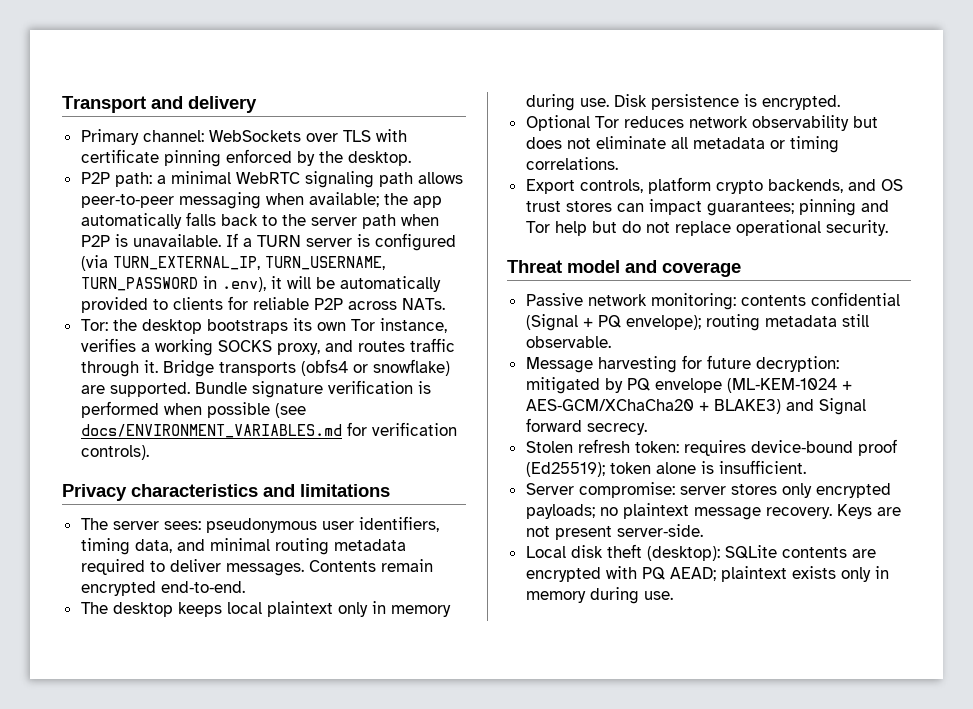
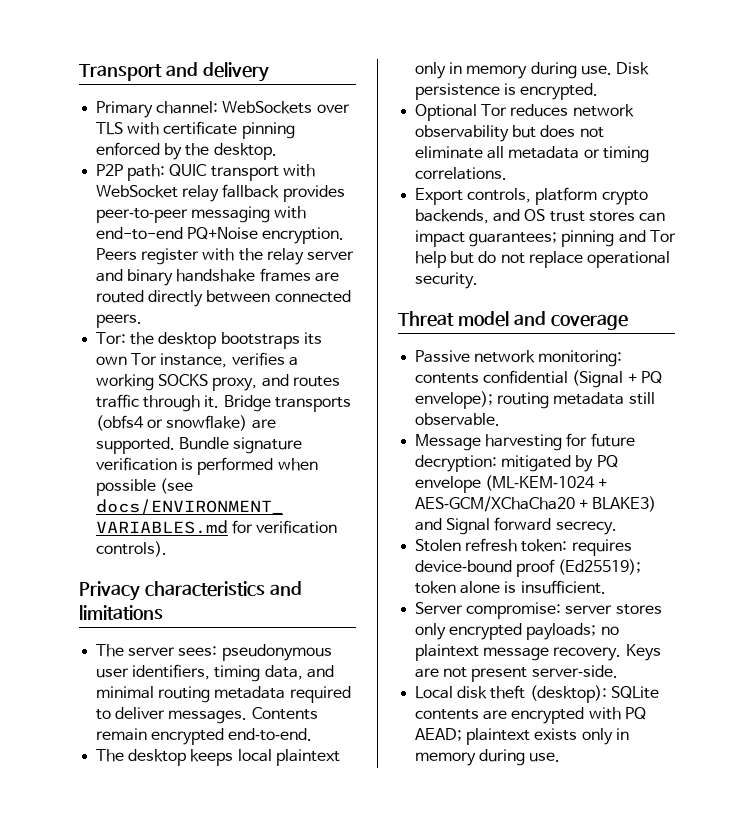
[156,171,463,188] [80,192,442,209] [80,212,439,229] [80,233,456,251] [80,255,385,271] [80,276,441,292] [80,296,445,313] a minimal WebRTC signaling path allows peer‑to‑peer messaging when available; the app automatically falls back to the server path when P2P is unavailable. If a TURN server is configured (via TURN_EXTERNAL_IP, TURN_USERNAME, TURN_PASSWORD in .env), it will be automatically provided to clients for reliable P2P across NATs. -> [169,164,315,181] [96,184,345,202] [96,206,307,223] [96,227,345,244] [96,248,354,265] [96,268,339,286] [96,290,351,307] [96,314,143,328] QUIC transport with WebSocket relay fallback provides peer‑to‑peer messaging with end-to-end PQ+Noise encryption. Peers register with the relay server and binary handshake frames are routed directly between connected peers.

